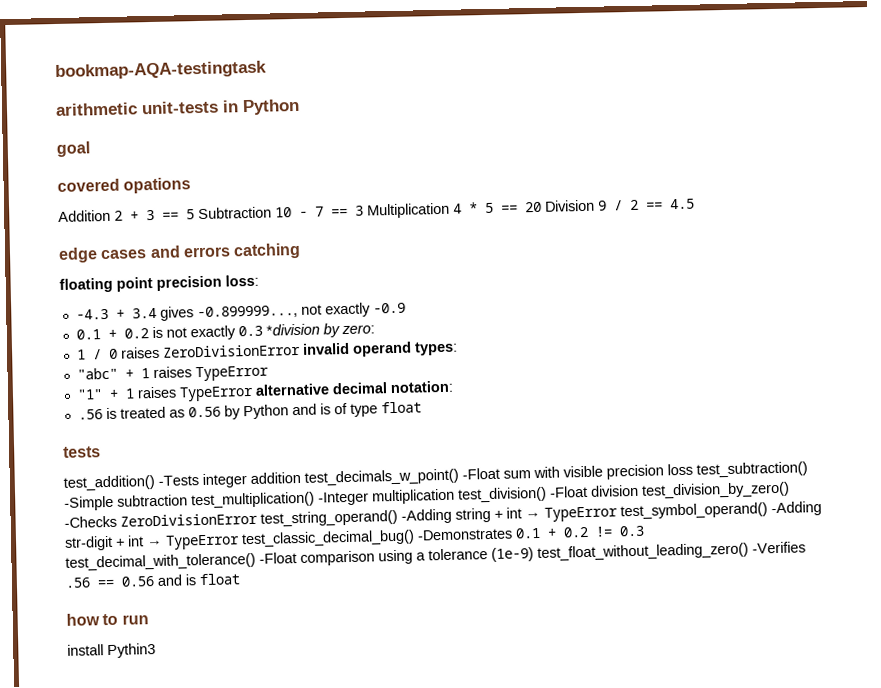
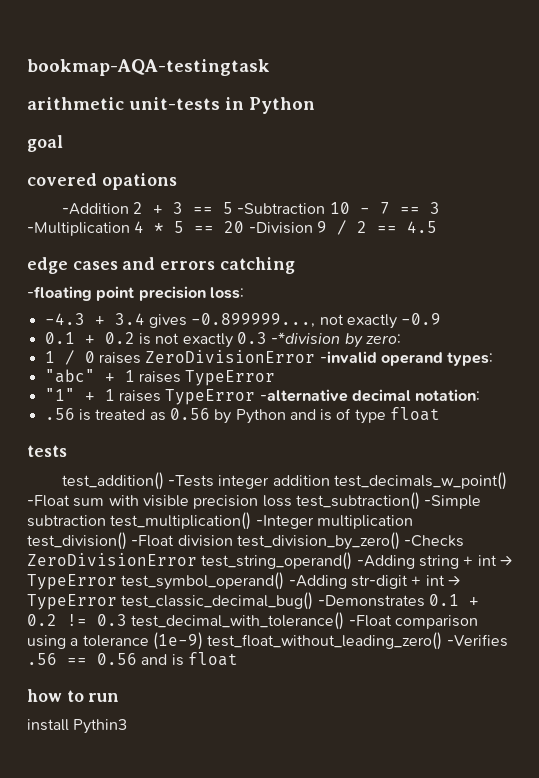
[58,209,111,222] Addition -> [61,203,129,215] -Addition
[198,206,272,220] Subtraction -> [237,203,326,214] -Subtraction
[367,202,450,219] Multiplication -> [27,222,130,236] -Multiplication
[545,199,595,212] Division -> [248,222,313,234] -Division
[59,277,113,293] floating -> [27,286,92,301] -floating
[265,323,320,336] *division -> [271,332,341,344] -*division
[301,342,350,355] invalid -> [319,351,377,363] -invalid
[254,383,330,396] alternative -> [259,389,348,402] -alternative

